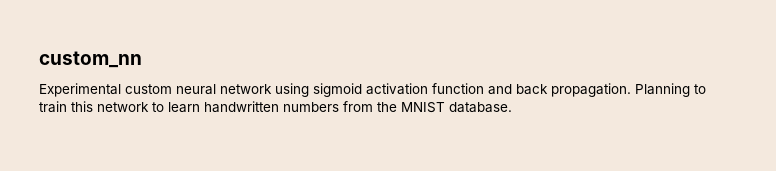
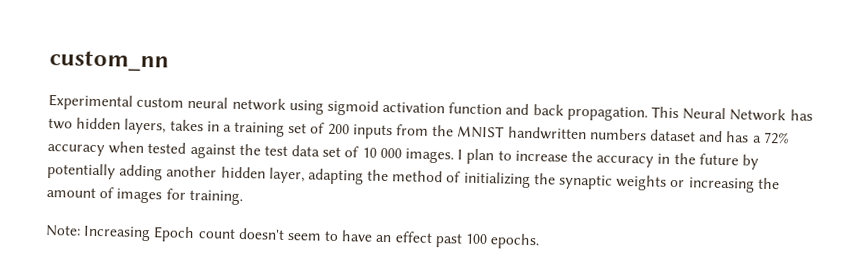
[635,83,706,97] [39,101,512,113] Planning to train this network to learn handwritten numbers from the MNIST database. -> [651,106,813,122] [48,117,790,145] [47,141,759,170] [47,162,780,193] [46,186,243,206] [45,224,541,250] This Neural Network has two hidden layers, takes in a training set of 200 inputs from the MNIST handwritten numbers dataset and has a 72% accuracy when tested against the test data set of 10 000 images. I plan to increase the accuracy in the future by potentially adding another hidden layer, adapting the method of initializing the synaptic weights or increasing the amount of images for training. // Note: Increasing Epoch count doesn't seem to have an effect past 100 epochs.

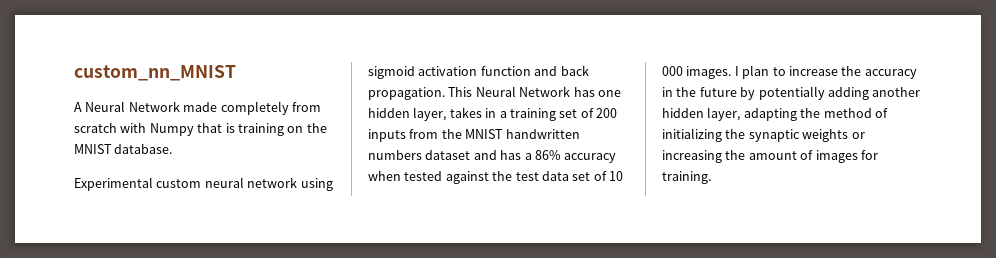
[49,50,169,72] custom_nn -> [74,65,236,81] [74,101,321,115] [74,123,327,136] [74,144,173,154] custom_nn_MNIST // A Neural Network made completely from scratch with Numpy that is training on the MNIST database.
[48,117,167,135] two hidden layers, -> [597,90,621,97] [368,107,447,121] one hidden layer,
[762,131,790,145] 72% -> [534,150,561,160] 86%
[45,224,541,250] // Note: Increasing Epoch count doesn't seem to have an effect past 100 epochs. -> (711, 177) none

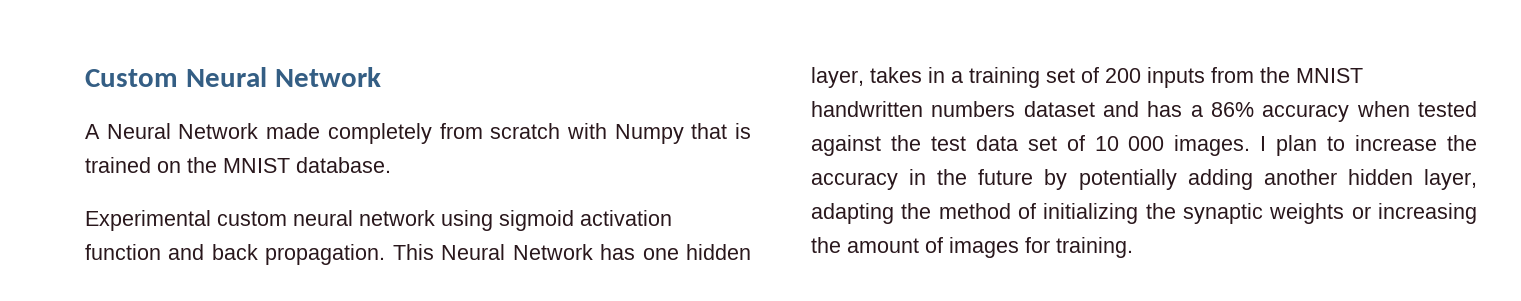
[74,65,236,81] custom_nn_MNIST -> [85,67,381,87] Custom Neural Network
[237,123,284,136] training -> [85,157,151,173] trained

